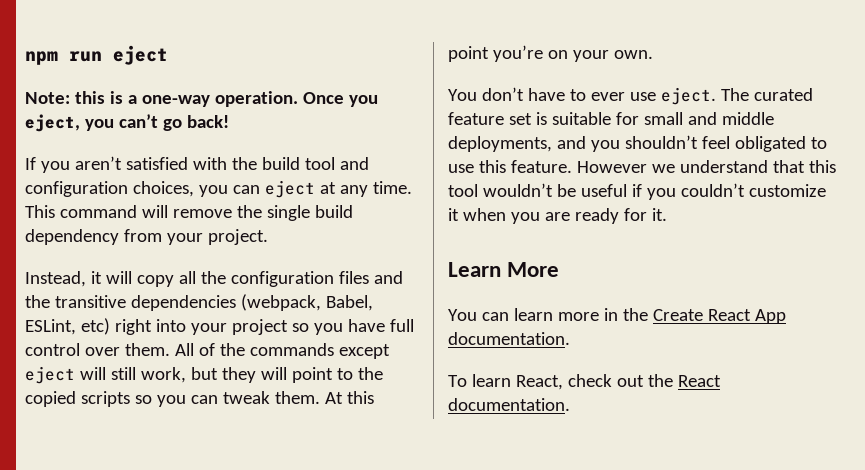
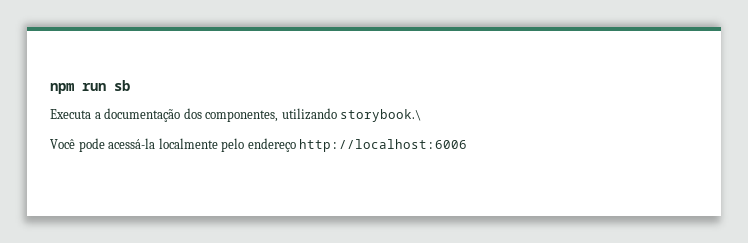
[113,45,168,65] [25,91,378,107] [25,114,229,132] [25,156,369,173] [25,180,412,198] [25,205,353,221] [25,229,268,245] [25,271,403,287] [25,294,373,311] [25,318,414,335] [25,343,390,359] [25,366,383,384] [25,391,374,407] [448,45,653,62] [448,87,813,105] [448,112,774,125] [448,135,827,152] [448,160,836,173] [448,183,826,200] [448,208,667,224] [448,262,560,277] [448,308,786,324] [448,332,570,345] [448,374,721,390] [448,398,570,411] eject // Note: this is a one-way operation. Once you eject, you can’t go back! // If you aren’t satisfied with the build tool and configuration choices, you can eject at any time. This command will remove the single build dependency from your project. // Instead, it will copy all the configuration files and the transitive dependencies (webpack, Babel, ESLint, etc) right into your project so you have full control over them. All of the commands except eject will still work, but they will point to the copied scripts so you can tweak them. At this point you’re on your own. // You don’t have to ever use eject. The curated feature set is suitable for small and middle deployments, and you shouldn’t feel obligated to use this feature. However we understand that this tool wouldn’t be useful if you couldn’t customize it when you are ready for it. // Learn More // You can learn more in the Create React App documentation. // To learn React, check out the React documentation. -> [114,80,130,91] [50,108,422,122] [50,138,468,152] sb // Executa a documentação dos componentes, utilizando storybook.\ // Você pode acessá-la localmente pelo endereço http://localhost:6006

